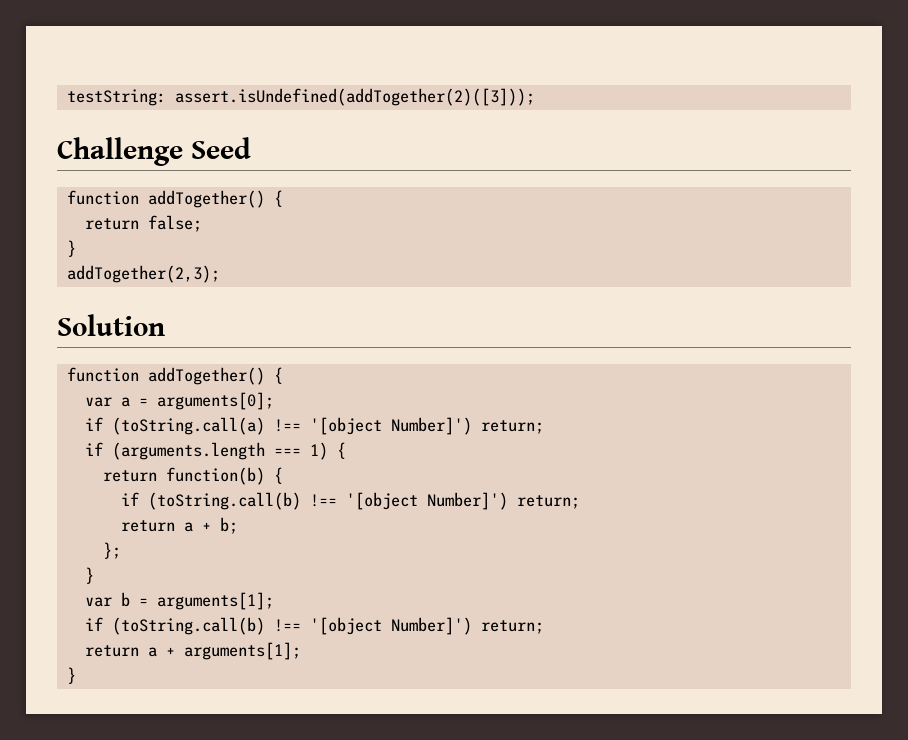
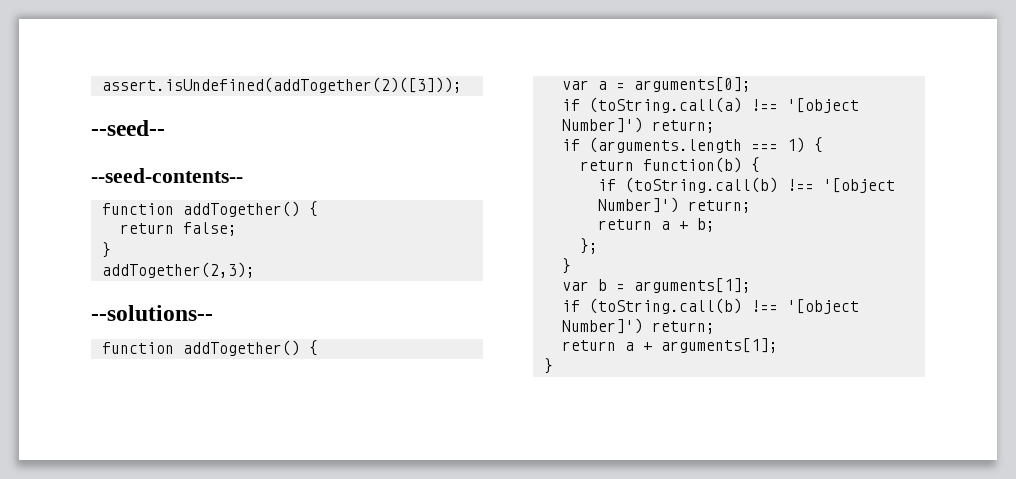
[66,89,166,106] testString: -> (102, 85) none
[57,137,251,166] Challenge Seed -> [91,120,165,136] [91,168,243,183] --seed-- // --seed-contents--
[57,314,165,336] Solution -> [91,305,213,321] --solutions--

